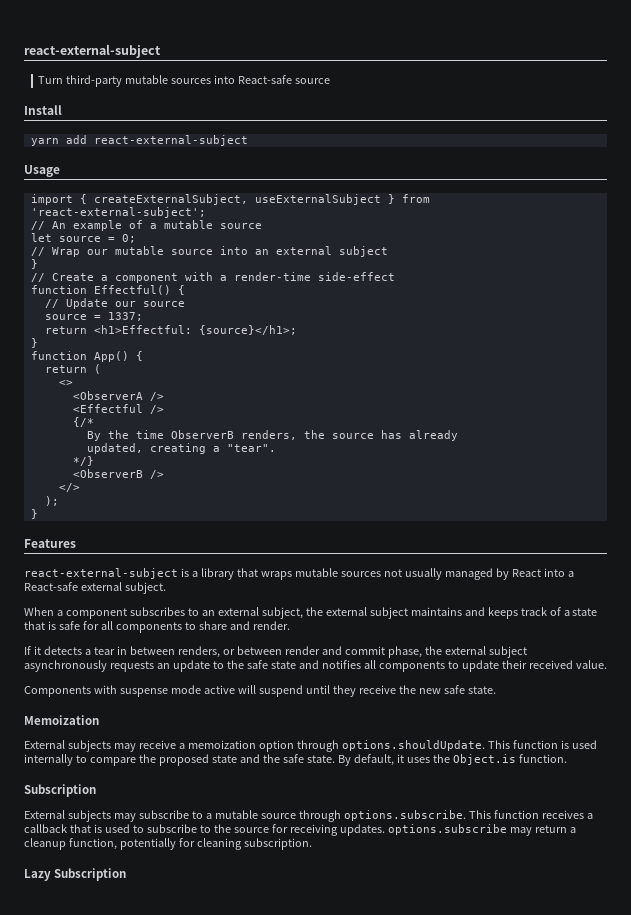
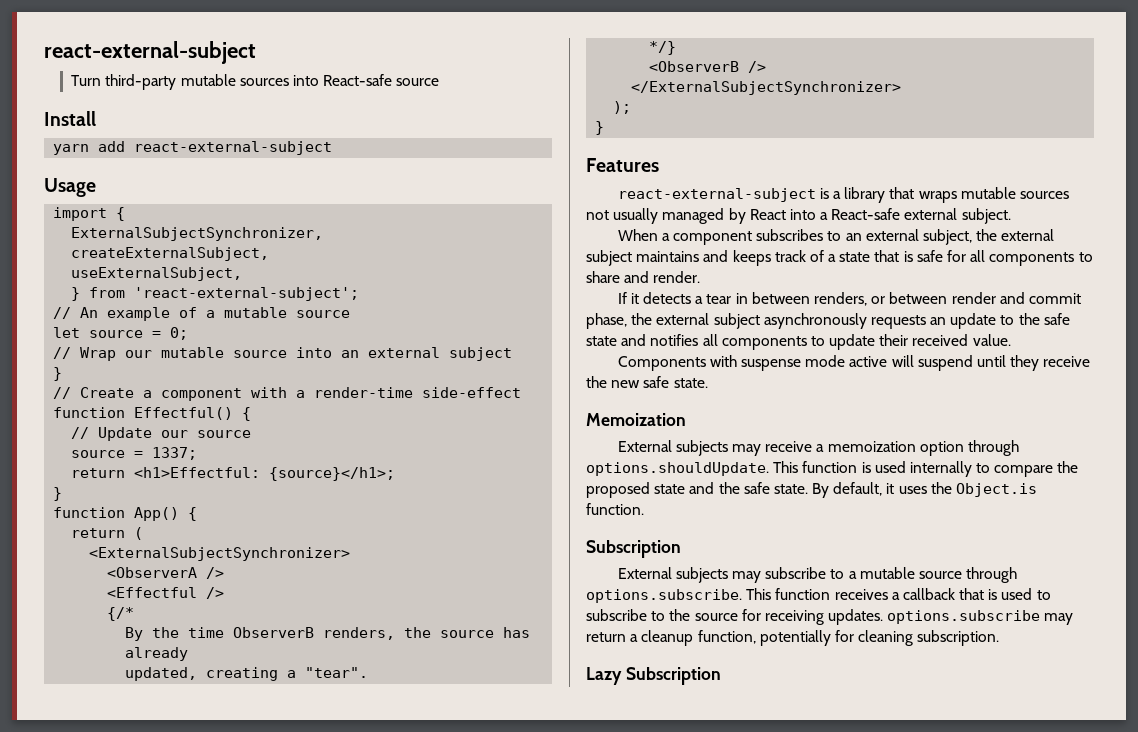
(87, 199) none -> [71,227,324,241] // ExternalSubjectSynchronizer, //
[254,194,381,205] useExternalSubject -> [71,267,243,281] // useExternalSubject, //
[58,380,73,386] <> -> [89,547,351,561] <ExternalSubjectSynchronizer>
[58,483,80,492] </> -> [631,81,902,95] </ExternalSubjectSynchronizer>

